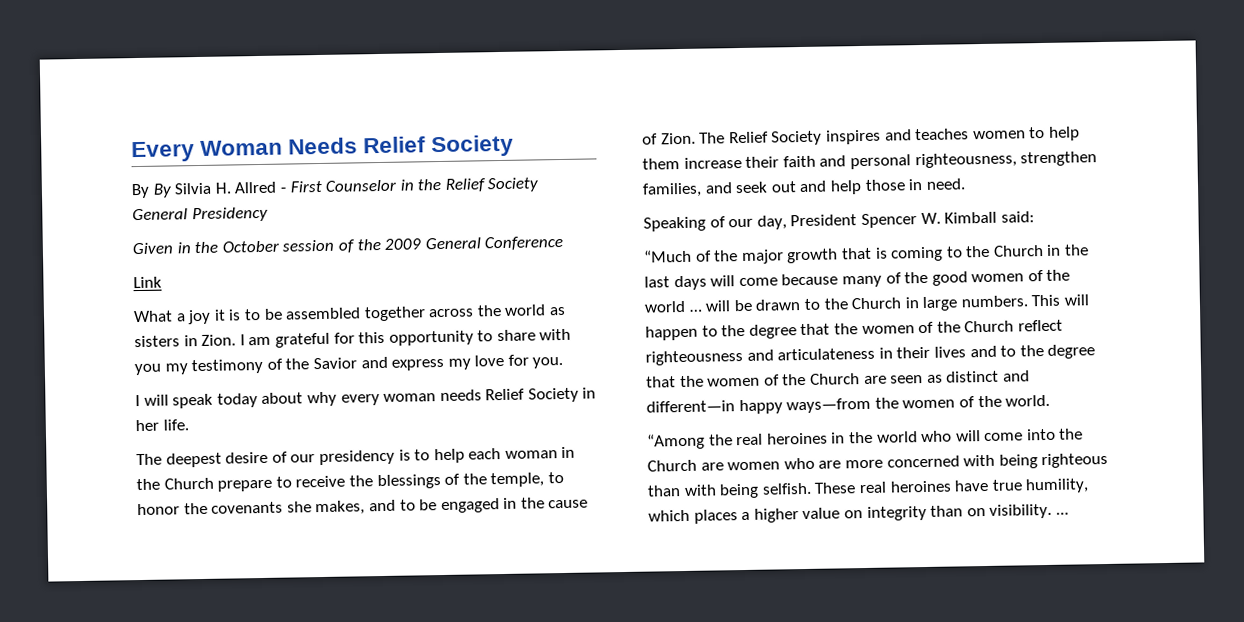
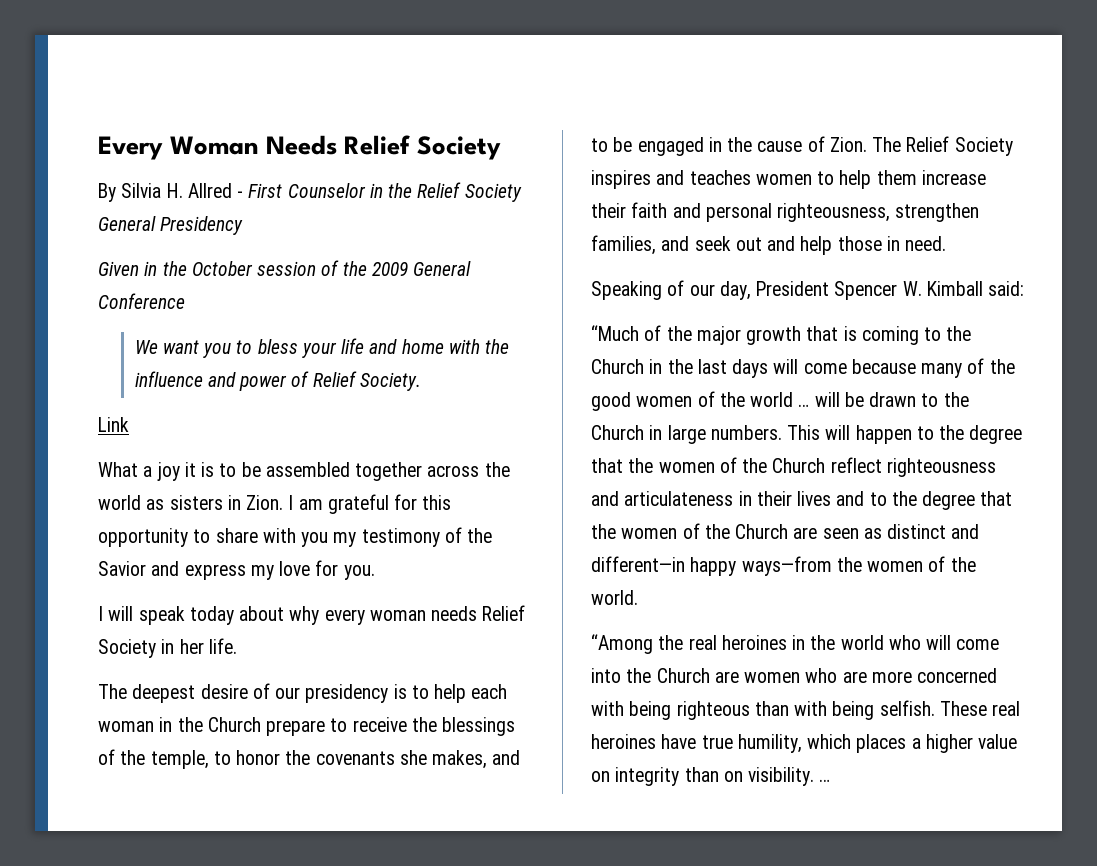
[152,183,172,198] By -> (116, 192) none
(564, 243) none -> [134,338,510,358] [134,371,421,391] // We want you to bless your life and home with the influence and power of Relief Society.

